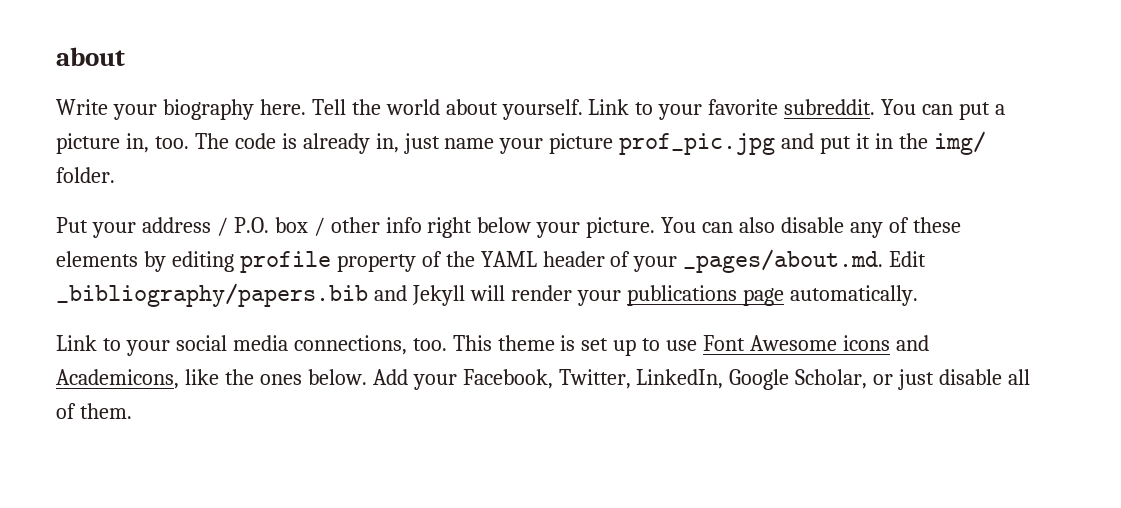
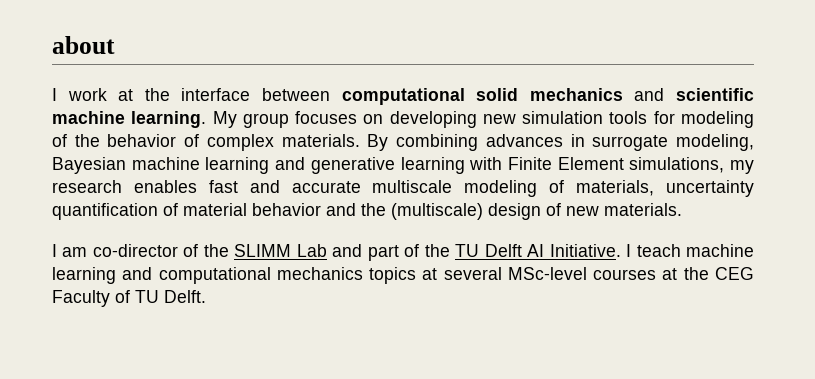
[56,99,1005,120] [56,131,986,155] [56,167,115,183] [56,217,961,238] [56,249,927,273] [56,283,918,307] [56,335,929,356] [56,369,1031,390] [56,403,132,419] Write your biography here. Tell the world about yourself. Link to your favorite subreddit. You can put a picture in, too. The code is already in, just name your picture prof_pic.jpg and put it in the img/ folder. // Put your address / P.O. box / other info right below your picture. You can also disable any of these elements by editing profile property of the YAML header of your _pages/about.md. Edit _bibliography/papers.bib and Jekyll will render your publications page automatically. // Link to your social media connections, too. This theme is set up to use Font Awesome icons and Academicons, like the ones below. Add your Facebook, Twitter, LinkedIn, Google Scholar, or just disable all of them. -> [52,88,755,105] [52,111,754,128] [52,134,755,151] [52,157,754,174] [52,180,755,197] [52,203,682,220] [52,244,755,261] [52,267,754,284] [52,290,206,307] I work at the interface between computational solid mechanics and scientific machine learning. My group focuses on developing new simulation tools for modeling of the behavior of complex materials. By combining advances in surrogate modeling, Bayesian machine learning and generative learning with Finite Element simulations, my research enables fast and accurate multiscale modeling of materials, uncertainty quantification of material behavior and the (multiscale) design of new materials. // I am co-director of the SLIMM Lab and part of the TU Delft AI Initiative. I teach machine learning and computational mechanics topics at several MSc-level courses at the CEG Faculty of TU Delft.

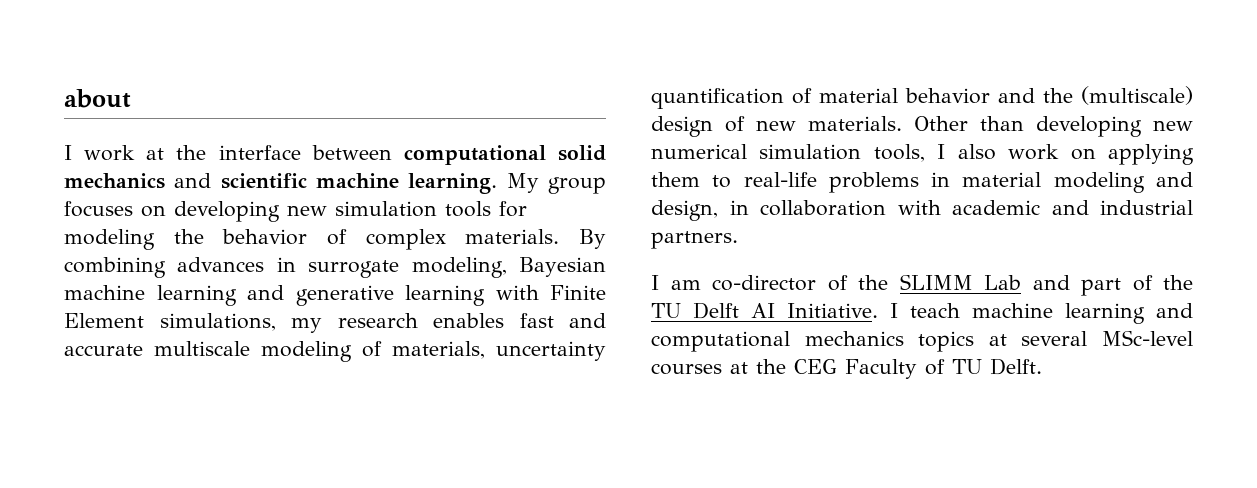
[52,134,67,147] of -> (155, 239) none
(682, 209) none -> [914,116,1193,137] [651,144,1194,165] [651,172,1193,193] [651,200,1193,221] [651,231,738,249] Other than developing new numerical simulation tools, I also work on applying them to real-life problems in material modeling and design, in collaboration with academic and industrial partners.

